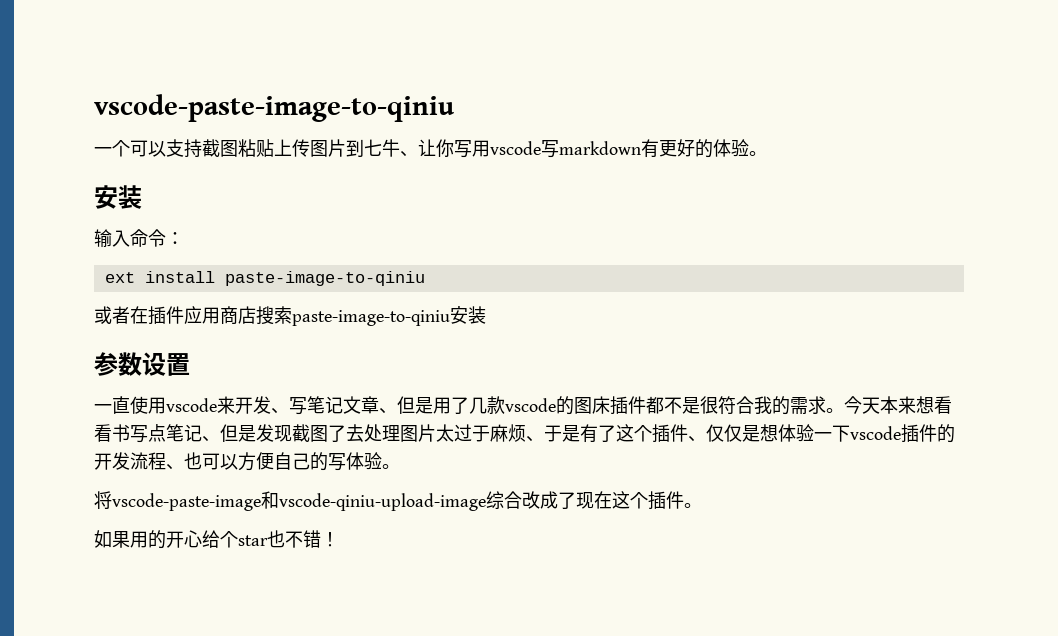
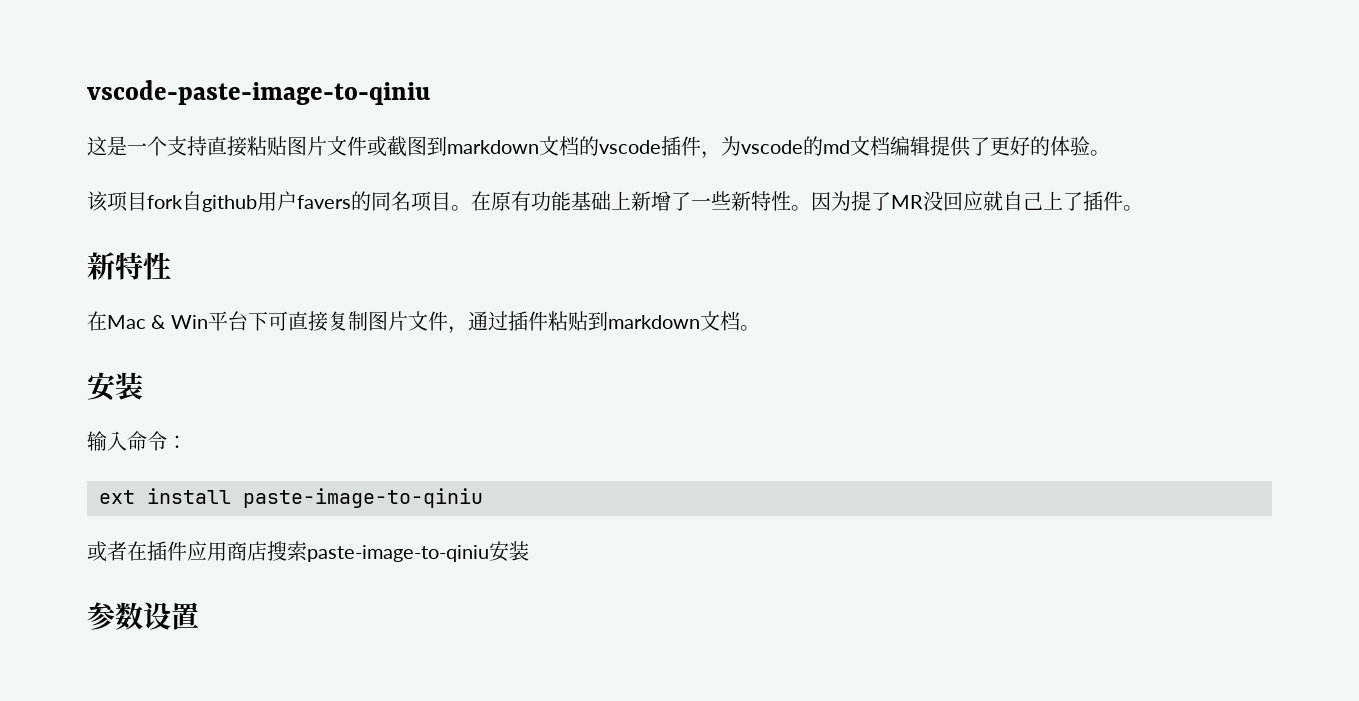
[94,139,749,158] 一个可以支持截图粘贴上传图片到七牛、让你写用vscode写markdown有更好的体验 -> [87,136,1110,159] [87,191,1143,212] [87,252,171,280] [87,311,740,334] 这是一个支持直接粘贴图片文件或截图到markdown文档的vscode插件，为vscode的md文档编辑提供了更好的体验。 // 该项目fork自github用户favers的同名项目。在原有功能基础上新增了一些新特性。因为提了MR没回应就自己上了插件。 // 新特性 // 在Mac & Win平台下可直接复制图片文件，通过插件粘贴到markdown文档
[94,396,952,415] [94,424,955,443] [94,452,400,471] [94,491,702,511] [94,530,339,549] // 一直使用vscode来开发、写笔记文章、但是用了几款vscode的图床插件都不是很符合我的需求。今天本来想看看书写点笔记、但是发现截图了去处理图片太过于麻烦、于是有了这个插件、仅仅是想体验一下vscode插件的开发流程、也可以方便自己的写体验。 // 将vscode-paste-image和vscode-qiniu-upload-image综合改成了现在这个插件。 // 如果用的开心给个star也不错！ -> (199, 616) none

